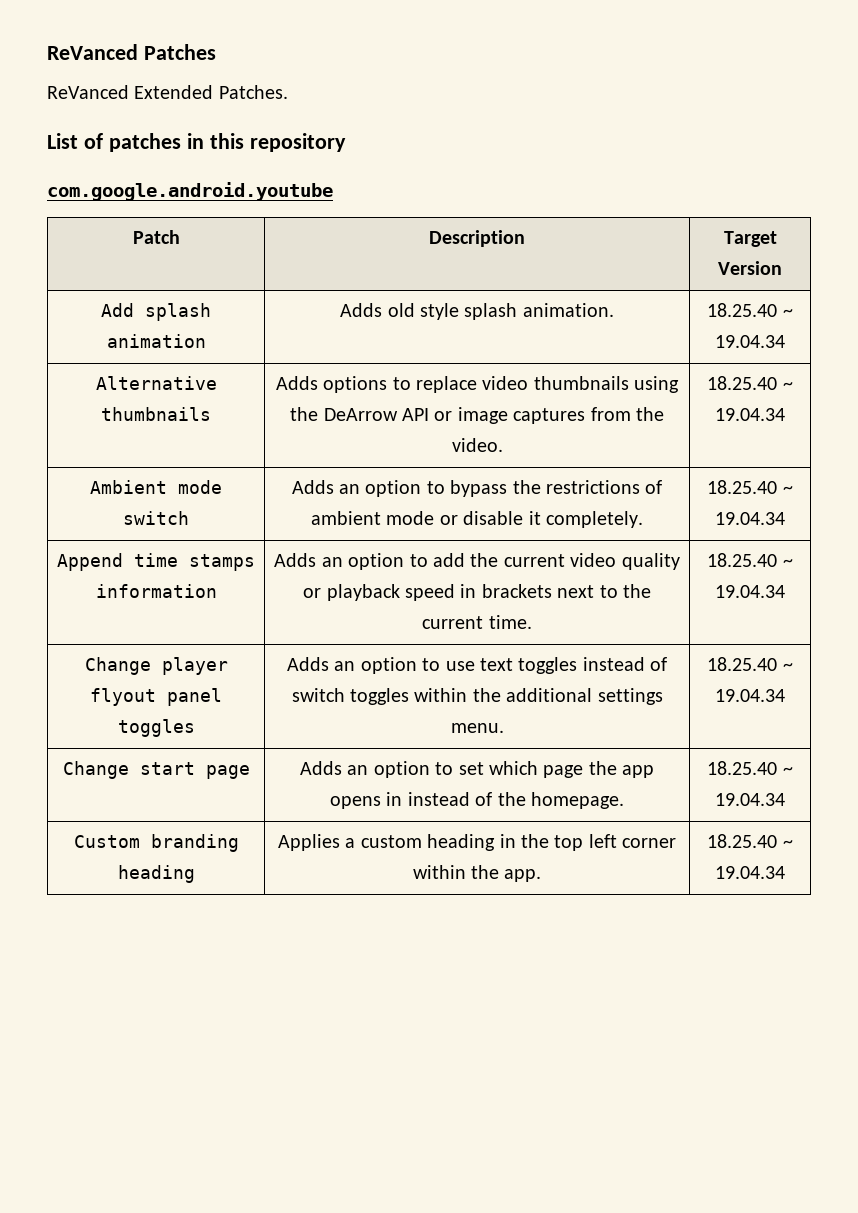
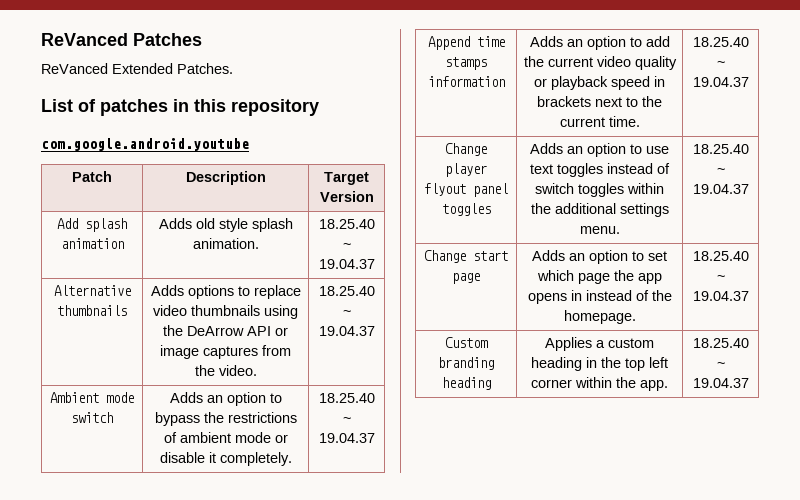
[715,335,785,348] 19.04.34 -> [318,259,375,269] 19.04.37
[715,408,785,421] 19.04.34 -> [318,326,375,336] 19.04.37
[715,512,785,525] 19.04.34 -> [318,433,375,443] 19.04.37
[715,585,785,598] 19.04.34 -> [692,77,749,87] 19.04.37
[715,689,785,702] 19.04.34 -> [692,184,749,194] 19.04.37
[715,793,785,806] 19.04.34 -> [692,291,749,301] 19.04.37
[715,866,785,879] 19.04.34 -> [692,378,749,388] 19.04.37

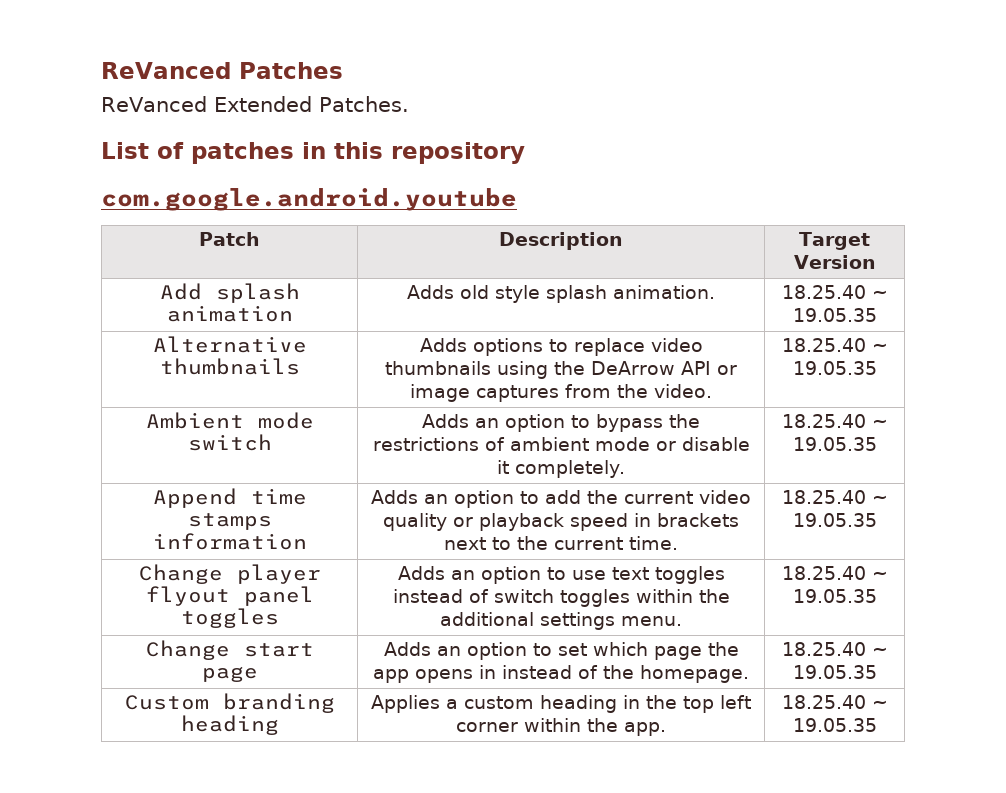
[318,259,375,269] 19.04.37 -> [792,308,877,322] 19.05.35
[318,326,375,336] 19.04.37 -> [792,361,877,375] 19.05.35
[318,433,375,443] 19.04.37 -> [792,437,877,451] 19.05.35
[692,77,749,87] 19.04.37 -> [792,513,877,527] 19.05.35
[692,184,749,194] 19.04.37 -> [792,589,877,603] 19.05.35
[692,291,749,301] 19.04.37 -> [792,665,877,679] 19.05.35
[692,378,749,388] 19.04.37 -> [792,718,877,732] 19.05.35

